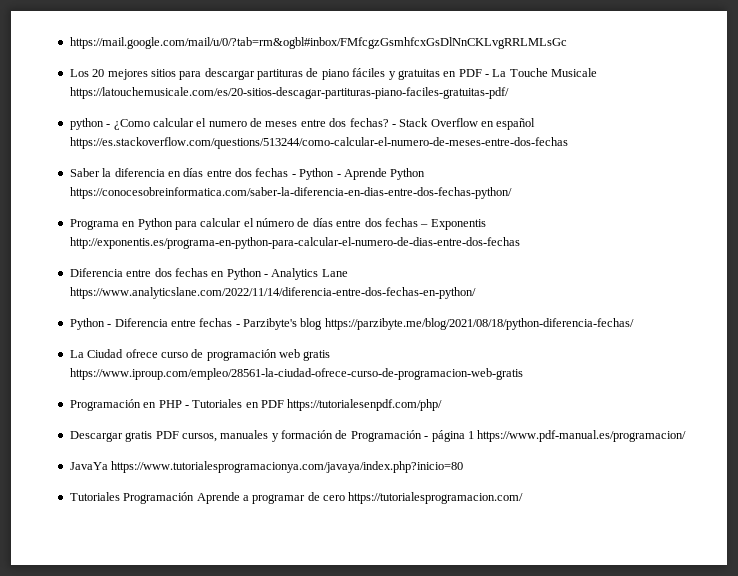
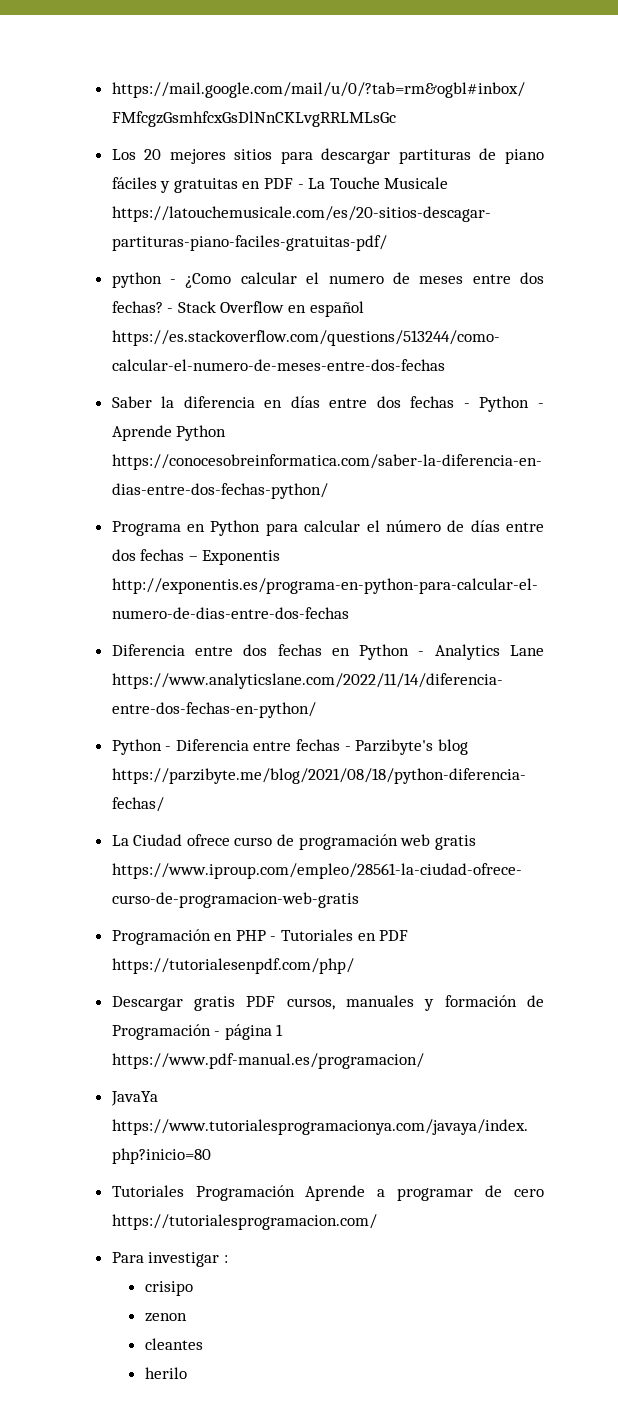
(524, 498) none -> [111,1252,228,1267] [144,1281,193,1296] [144,1313,187,1322] [144,1338,203,1350] [144,1367,187,1379] // Para investigar : // crisipo // zenon // cleantes // herilo

